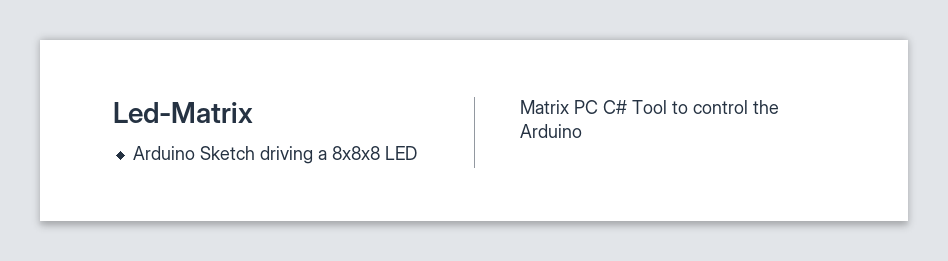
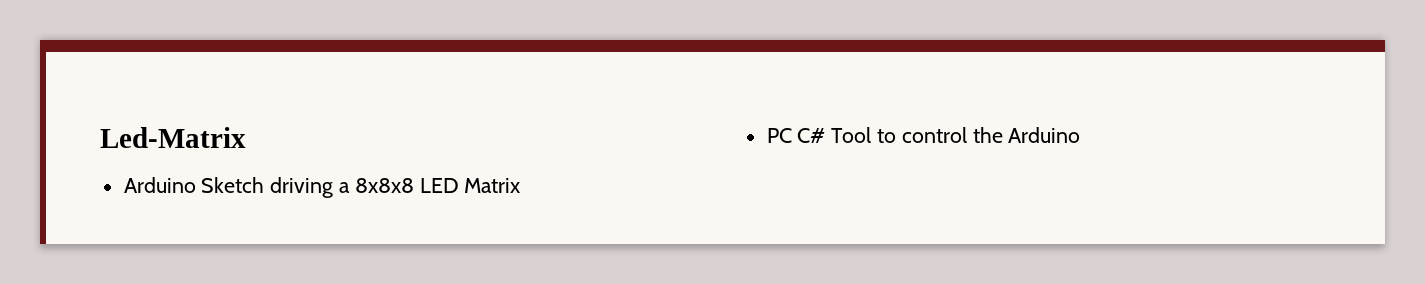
(569, 107) none -> (521, 185) //

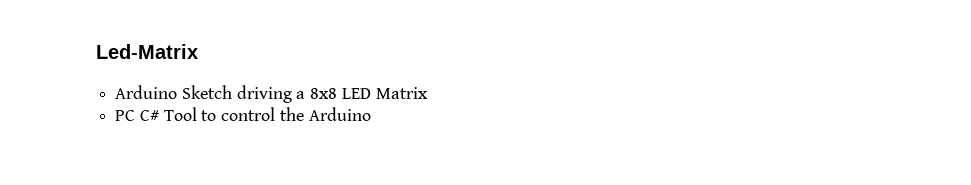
[354,178,414,193] 8x8x8 -> [310,88,338,99] 8x8

